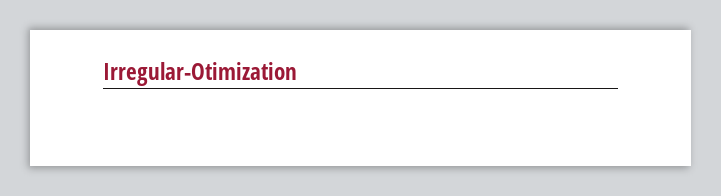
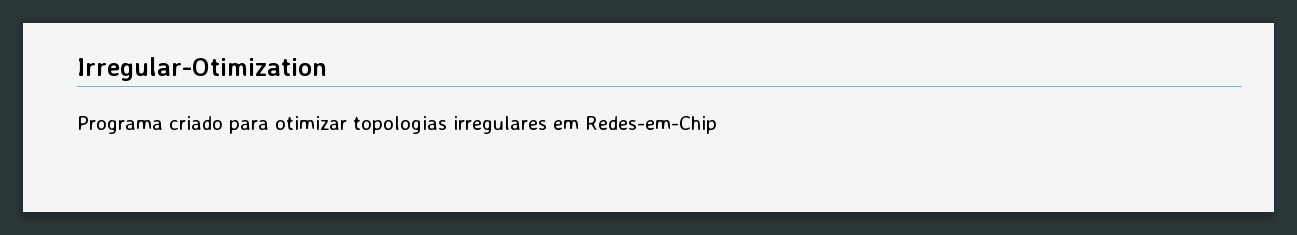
(297, 74) none -> [77,116,717,134] // Programa criado para otimizar topologias irregulares em Redes-em-Chip

